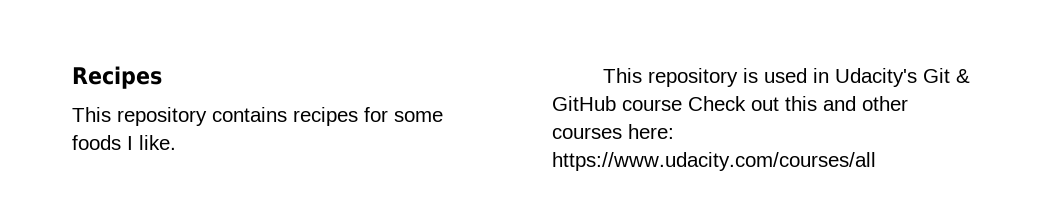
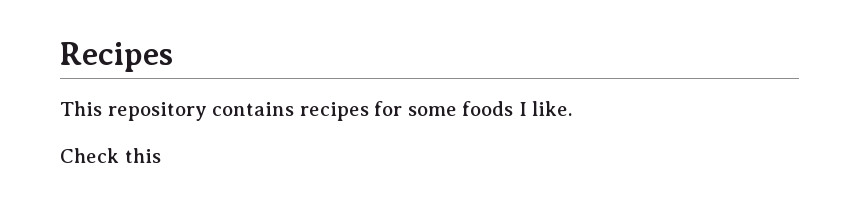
[602,68,970,87] [552,96,908,111] [552,124,674,139] [552,152,876,171] This repository is used in Udacity's Git & GitHub course Check out this and other courses here: https://www.udacity.com/courses/all -> [60,148,161,163] Check this

